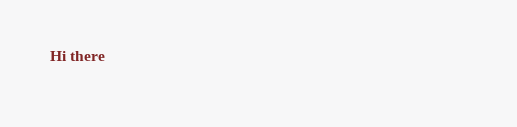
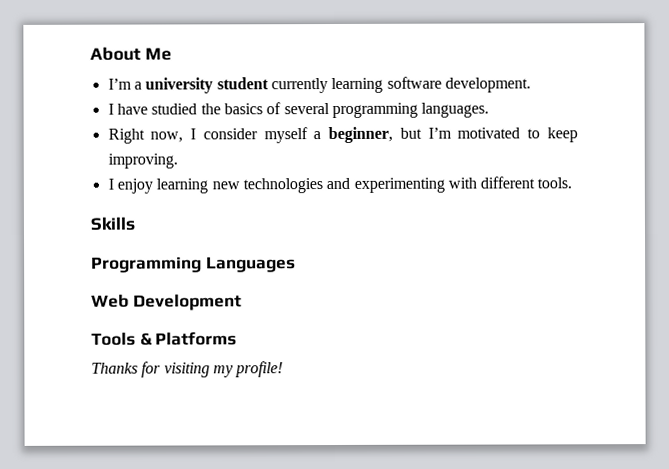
[50,51,106,61] Hi there -> [90,46,172,61] [107,76,531,94] [107,102,490,119] [107,126,578,144] [107,153,178,169] [107,176,573,194] [90,216,135,231] [91,256,296,273] [91,294,242,311] [91,331,238,346] [91,361,284,378] About Me // I’m a university student currently learning software development. // I have studied the basics of several programming languages. // Right now, I consider myself a beginner, but I’m motivated to keep improving. // I enjoy learning new technologies and experimenting with different tools. // Skills // Programming Languages // Web Development // Tools & Platforms // Thanks for visiting my profile!

